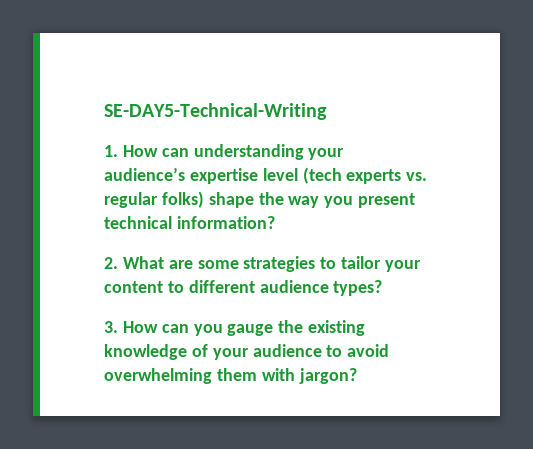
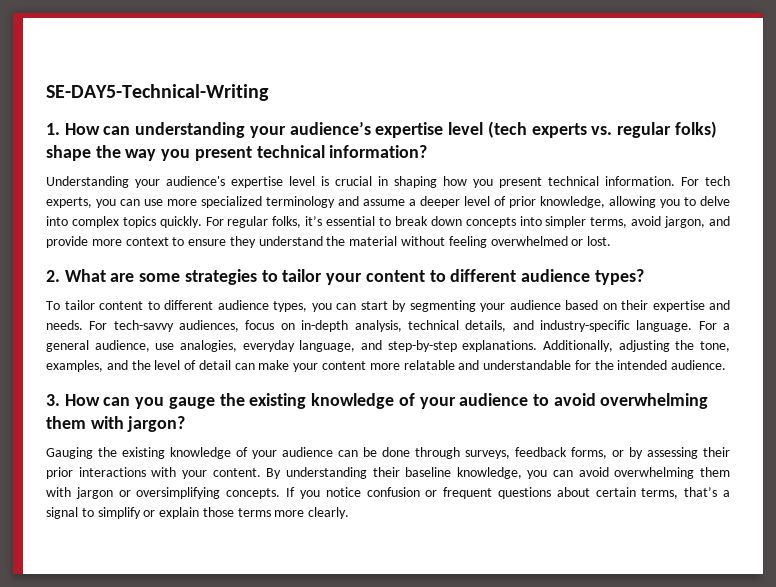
(275, 222) none -> [46,176,730,188] [46,196,730,208] [46,216,731,228] [46,236,612,248] // Understanding your audience's expertise level is crucial in shaping how you present technical information. For tech experts, you can use more specialized terminology and assume a deeper level of prior knowledge, allowing you to delve into complex topics quickly. For regular folks, it’s essential to break down concepts into simpler terms, avoid jargon, and provide more context to ensure they understand the material without feeling overwhelmed or lost.
(383, 288) none -> [46,300,730,312] [46,320,730,332] [46,340,730,352] [46,360,727,372] // To tailor content to different audience types, you can start by segmenting your audience based on their expertise and needs. For tech-savvy audiences, focus on in-depth analysis, technical details, and industry-specific language. For a general audience, use analogies, everyday language, and step-by-step explanations. Additionally, adjusting the tone, examples, and the level of detail can make your content more relatable and understandable for the intended audience.
(357, 376) none -> [46,447,730,459] [46,467,730,479] [46,487,730,499] [46,507,350,519] // Gauging the existing knowledge of your audience can be done through surveys, feedback forms, or by assessing their prior interactions with your content. By understanding their baseline knowledge, you can avoid overwhelming them with jargon or oversimplifying concepts. If you notice confusion or frequent questions about certain terms, that’s a signal to simplify or explain those terms more clearly.

